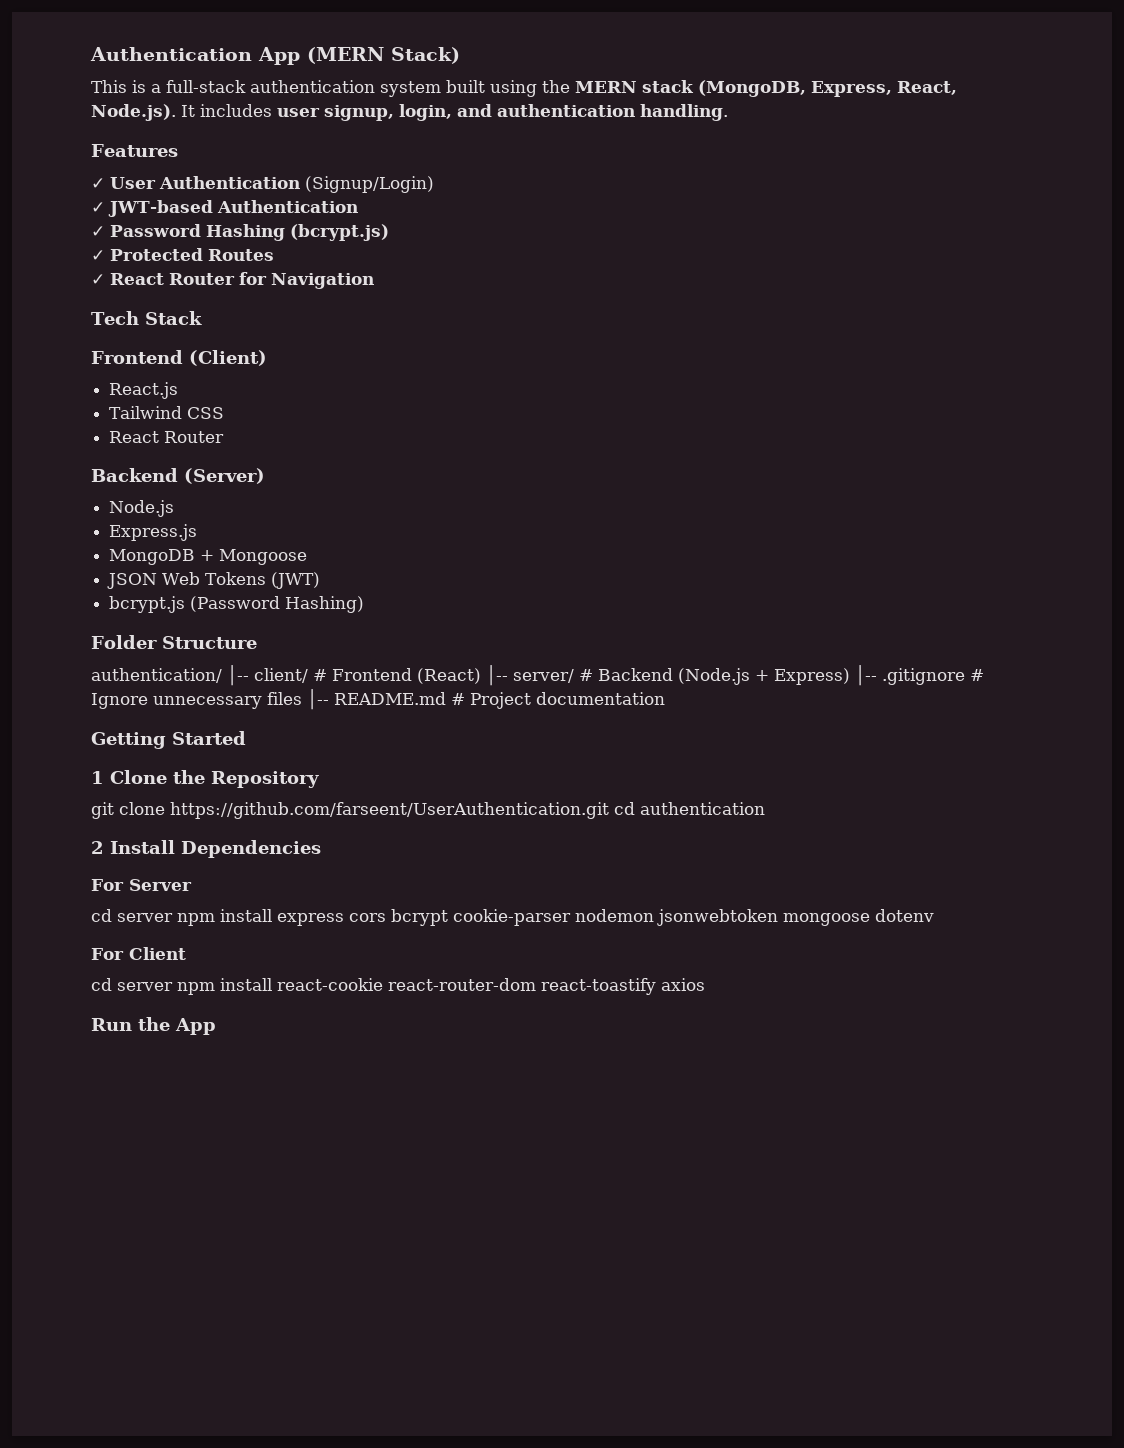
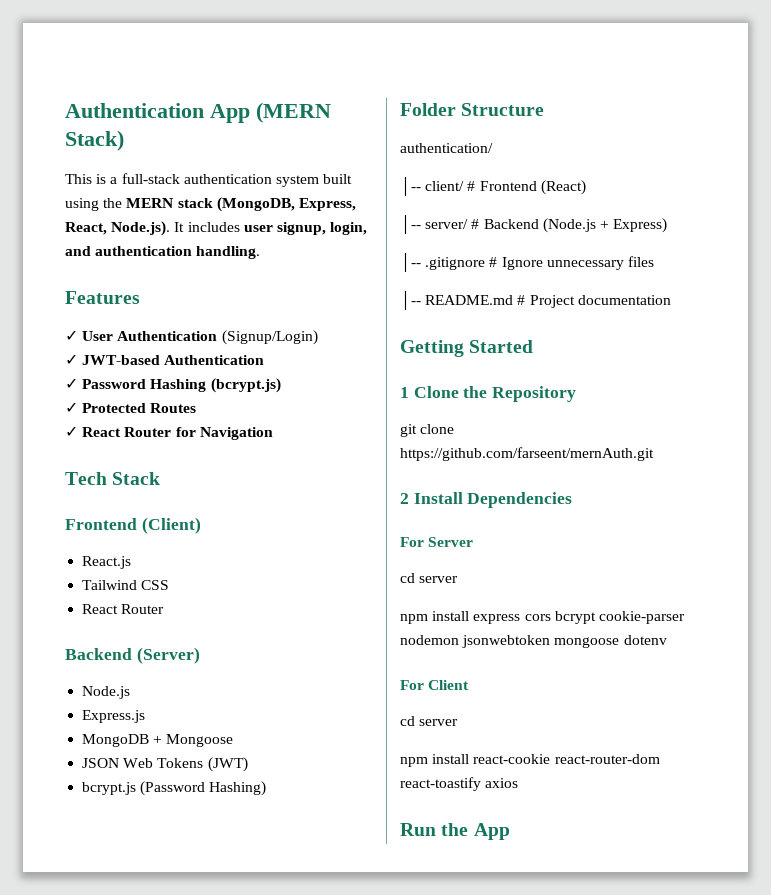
(222, 675) none -> (493, 148) //
(481, 676) none -> (586, 187) //
(850, 676) none -> (668, 225) //
(302, 698) none -> (654, 261) //
[170,802,765,819] https://github.com/farseent/UserAuthentication.git cd authentication -> [400,447,654,461] https://github.com/farseent/mernAuth.git
(173, 917) none -> (459, 579) //
(173, 986) none -> (459, 722) //

